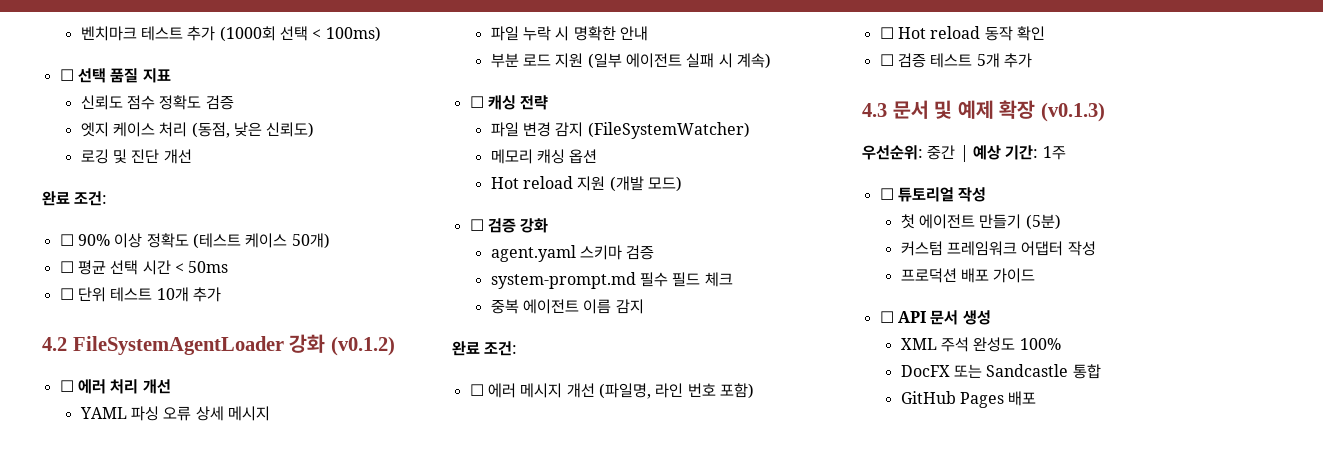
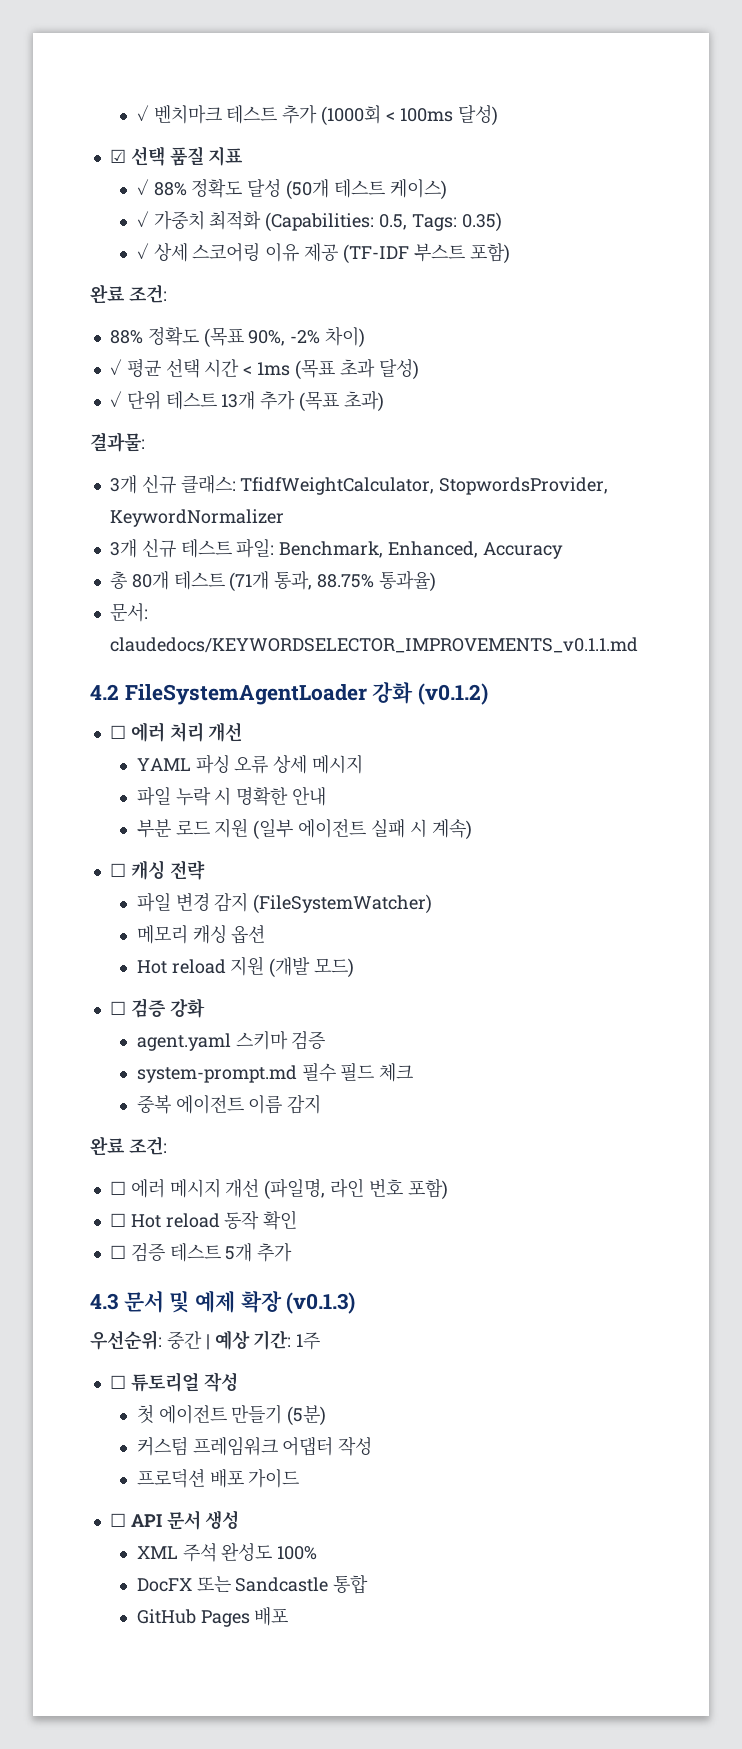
(80, 33) none -> [136,105,149,121] ✓
[280,26,381,42] [59,69,74,81] 선택 < 100ms) // ☐ -> [385,105,498,126] [109,149,126,163] < 100ms 달성) // ☑
[80,95,234,110] [80,122,315,138] [80,149,192,164] [42,191,108,206] [59,233,330,249] [59,260,229,275] [59,288,74,300] 신뢰도 점수 정확도 검증 // 엣지 케이스 처리 (동점, 낮은 신뢰도) // 로깅 및 진단 개선 // 완료 조건: // ☐ 90% 이상 정확도 (테스트 케이스 50개) // ☐ 평균 선택 시간 < 50ms // ☐ -> [136,178,447,200] [136,211,502,232] [136,243,510,264] [90,284,167,303] [109,326,366,348] [109,358,419,380] [109,391,122,407] ✓ 88% 정확도 달성 (50개 테스트 케이스) // ✓ 가중치 최적화 (Capabilities: 0.5, Tags: 0.35) // ✓ 상세 스코어링 이유 제공 (TF-IDF 부스트 포함) // 완료 조건: // 88% 정확도 (목표 90%, -2% 차이) // ✓ 평균 선택 시간 < 1ms (목표 초과 달성) // ✓
[156,287,221,302] 10개 추가 -> [221,391,384,412] [90,432,145,452] [109,475,609,495] [109,509,284,527] [109,538,563,559] [109,571,436,592] [109,603,148,622] [109,637,638,653] 13개 추가 (목표 초과) // 결과물: // 3개 신규 클래스: TfidfWeightCalculator, StopwordsProvider, KeywordNormalizer // 3개 신규 테스트 파일: Benchmark, Enhanced, Accuracy // 총 80개 테스트 (71개 통과, 88.75% 통과율) // 문서: claudedocs/KEYWORDSELECTOR_IMPROVEMENTS_v0.1.1.md

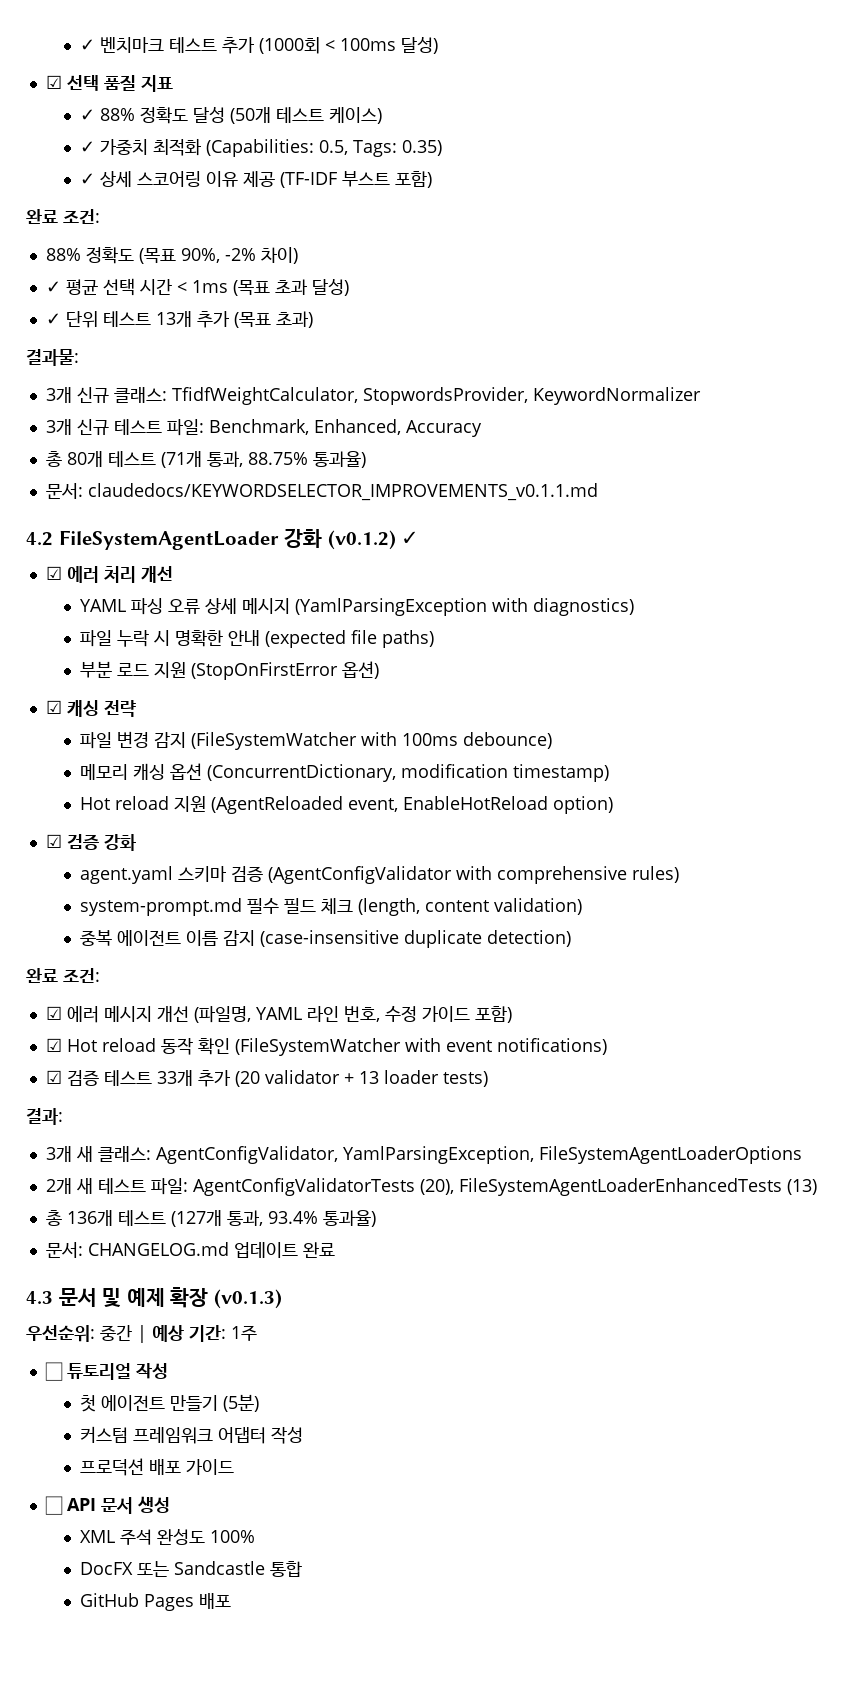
[109,725,126,739] // ☐ -> [401,531,420,545] [45,566,62,580] ✓ // ☑
(364, 764) none -> [294,598,634,616] (YamlParsingException with diagnostics)
(327, 796) none -> [264,630,434,648] (expected file paths)
[253,819,472,840] [109,863,126,877] (일부 에이전트 실패 시 계속) // ☐ -> [190,661,379,680] [45,700,62,714] (StopOnFirstError 옵션) // ☑
[253,894,433,914] (FileSystemWatcher) -> [190,732,552,750] (FileSystemWatcher with 100ms debounce)
(266, 934) none -> [206,764,609,782] (ConcurrentDictionary, modification timestamp)
[269,957,355,978] [109,1001,126,1015] (개발 모드) // ☐ -> [210,796,613,814] [45,834,62,848] (AgentReloaded event, EnableHotReload option) // ☑
(326, 1040) none -> [267,866,679,884] (AgentConfigValidator with comprehensive rules)
(414, 1072) none -> [357,898,582,916] (length, content validation)
[90,1136,167,1155] [109,1181,126,1195] // 완료 조건: // ☐ -> [259,930,571,948] [26,968,100,983] [45,1006,62,1020] (case-insensitive duplicate detection) // 완료 조건: // ☑
[330,1178,448,1200] [109,1213,126,1227] 라인 번호 포함) // ☐ -> [255,1006,512,1023] [45,1038,62,1052] YAML 라인 번호, 수정 가이드 포함) // ☑
[109,1245,126,1259] // ☐ -> [234,1038,607,1056] [45,1070,62,1084] (FileSystemWatcher with event notifications) // ☑
[225,1243,293,1262] 5개 추가 -> [156,1070,488,1087] [26,1108,63,1125] [45,1146,802,1164] [45,1178,817,1196] [45,1210,376,1227] [45,1242,335,1258] 33개 추가 (20 validator + 13 loader tests) // 결과: // 3개 새 클래스: AgentConfigValidator, YamlParsingException, FileSystemAgentLoaderOptions // 2개 새 테스트 파일: AgentConfigValidatorTests (20), FileSystemAgentLoaderEnhancedTests (13) // 총 136개 테스트 (127개 통과, 93.4% 통과율) // 문서: CHANGELOG.md 업데이트 완료

